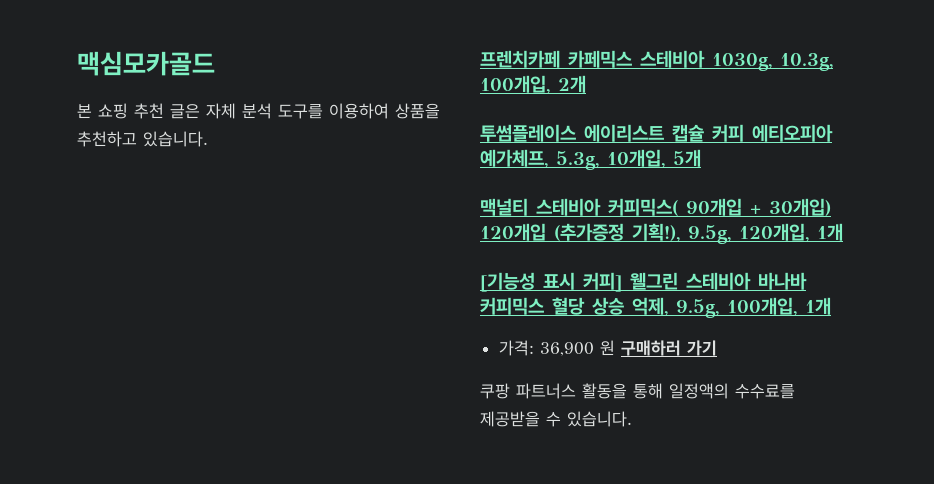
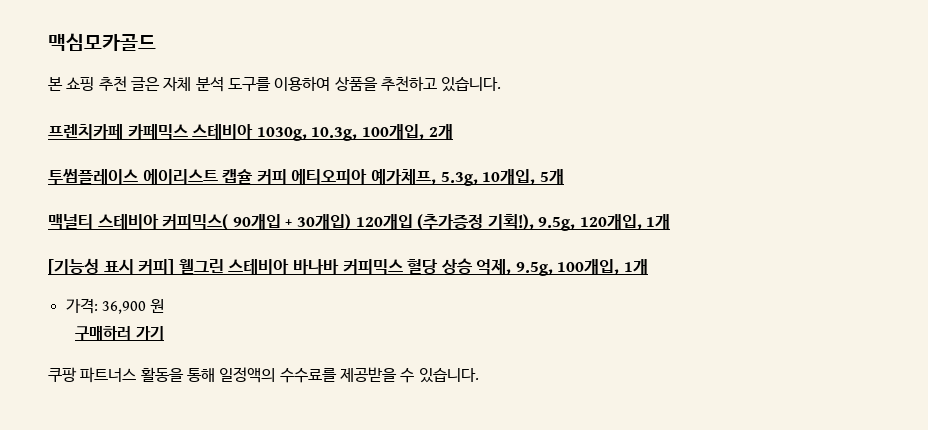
(615, 348) none -> (165, 306) //

